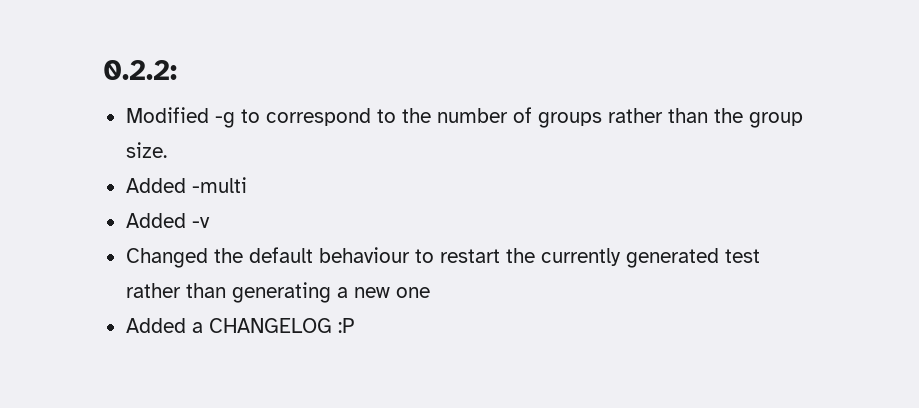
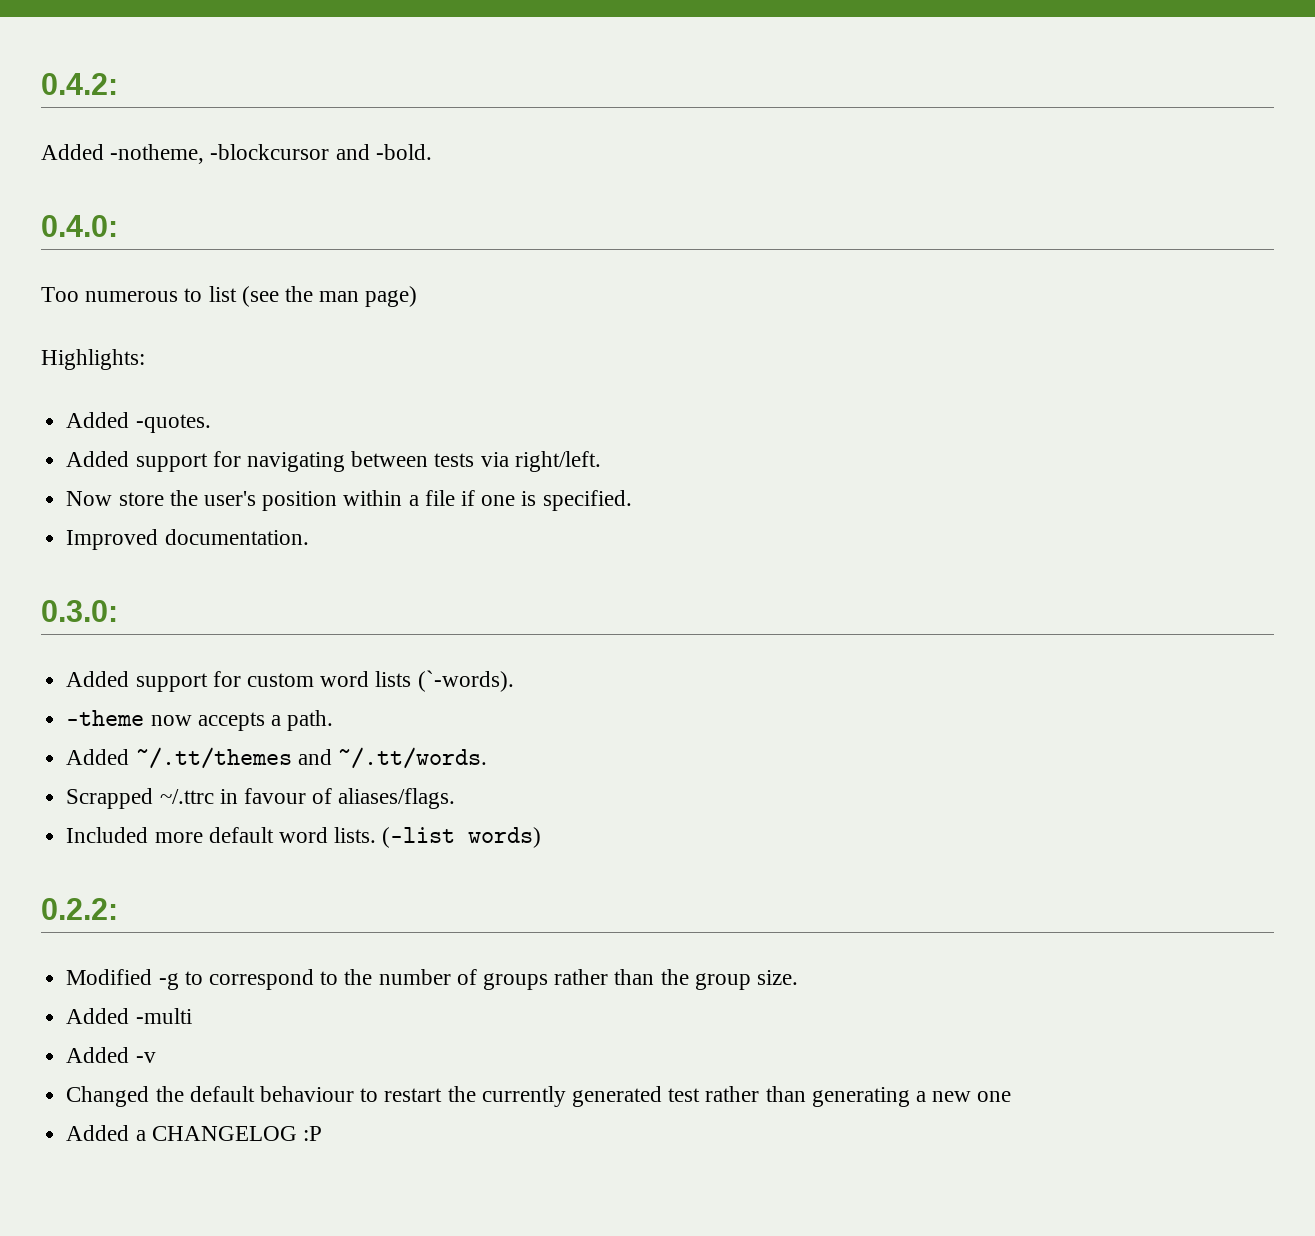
(103, 70) none -> [41,73,118,95] [41,144,432,164] [41,215,118,237] [41,286,418,307] [41,349,145,370] [66,412,211,433] [66,451,601,472] [66,490,632,511] [66,529,309,550] [41,600,118,622] [66,670,514,692] [66,710,334,731] [66,747,487,769] [66,788,456,809] [66,827,542,848] 0.4.2: // Added -notheme, -blockcursor and -bold. // 0.4.0: // Too numerous to list (see the man page) // Highlights: // Added -quotes. // Added support for navigating between tests via right/left. // Now store the user's position within a file if one is specified. // Improved documentation. // 0.3.0: // Added support for custom word lists (`-words). // -theme now accepts a path. // Added ~/.tt/themes and ~/.tt/words. // Scrapped ~/.ttrc in favour of aliases/flags. // Included more default word lists. (-list words) //

